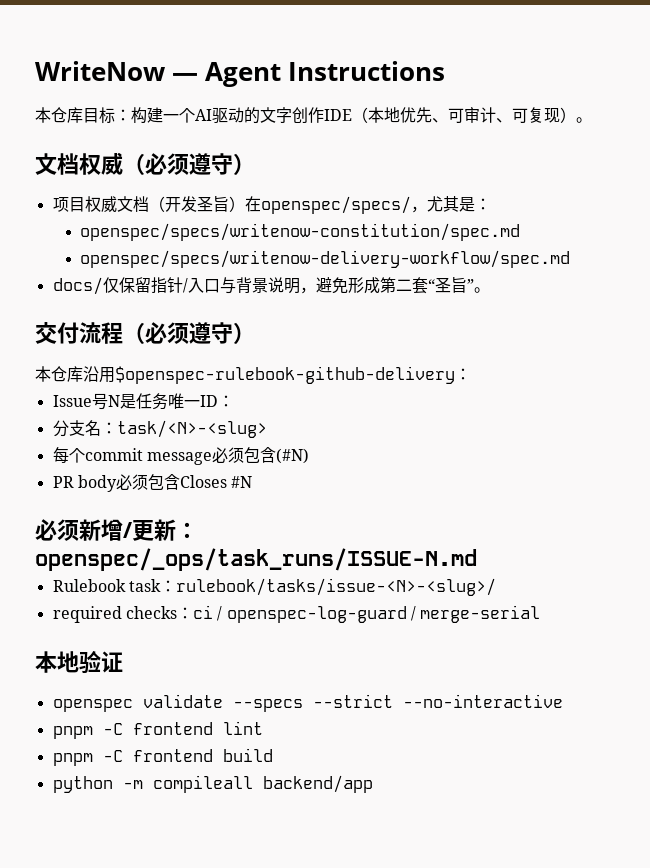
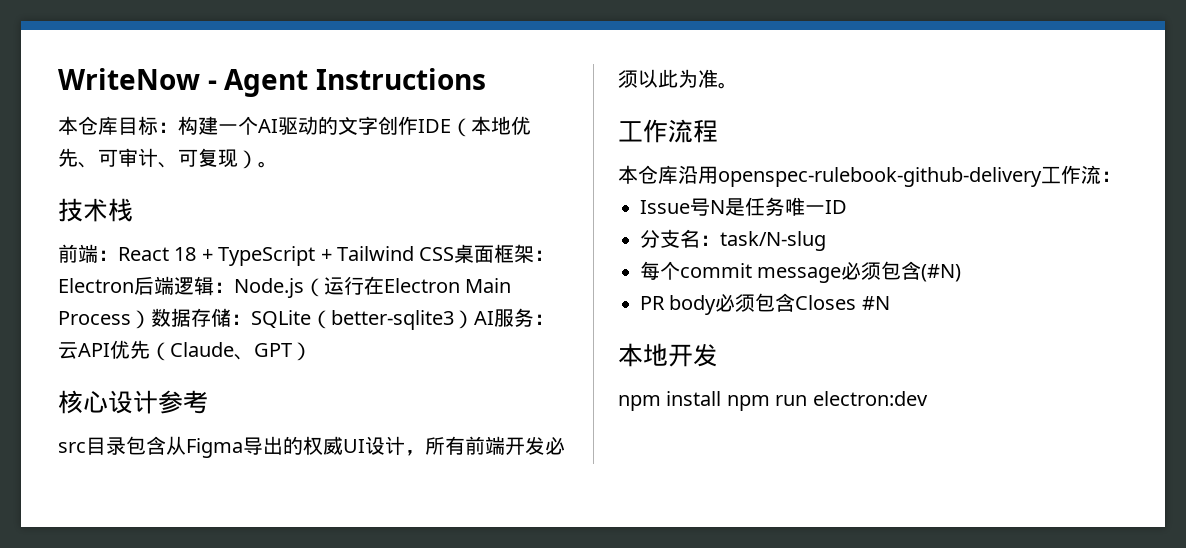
[171,73,198,81] — -> [207,80,217,90] -
[35,152,255,175] [52,196,491,214] [80,223,521,241] [80,250,571,268] [52,277,490,295] [35,322,79,344] 文档权威（必须遵守） // 项目权威文档（开发圣旨）在openspec/specs/，尤其是： // openspec/specs/writenow-constitution/spec.md // openspec/specs/writenow-delivery-workflow/spec.md // docs/仅保留指针/入口与背景说明，避免形成第二套“圣旨”。 // 交付 -> [58,198,133,222] [58,244,555,266] [58,276,512,298] [58,308,554,330] [58,340,312,361] [58,390,208,414] [58,436,565,458] [618,69,738,89] [618,119,668,143] 技术栈 // 前端：React 18 + TypeScript + Tailwind CSS桌面框架：Electron后端逻辑：Node.js（运行在Electron Main Process）数据存储：SQLite（better-sqlite3）AI服务：云API优先（Claude、GPT） // 核心设计参考 // src目录包含从Figma导出的权威UI设计，所有前端开发必须以此为准。 // 工作
[123,322,255,344] （必须遵守） -> (718, 131) none
[115,366,455,384] $openspec-rulebook-github-delivery -> [718,165,1101,187] openspec-rulebook-github-delivery工作流
[217,395,234,407] ： -> (847, 207) none
[116,420,267,438] task/<N>-<slug> -> [720,231,826,251] task/N-slug
[35,519,198,541] [35,548,477,571] [52,578,496,596] [52,605,541,623] [35,650,123,674] [52,694,563,712] [52,721,263,739] [52,748,273,766] [52,775,373,793] 必须新增/更新：openspec/_ops/task_runs/ISSUE-N.md // Rulebook task：rulebook/tasks/issue-<N>-<slug>/ // required checks：ci / openspec-log-guard / merge-serial // 本地验证 // openspec validate --specs --strict --no-interactive // pnpm -C frontend lint // pnpm -C frontend build // python -m compileall backend/app -> [618,343,718,367] [618,391,928,411] 本地开发 // npm install npm run electron:dev

